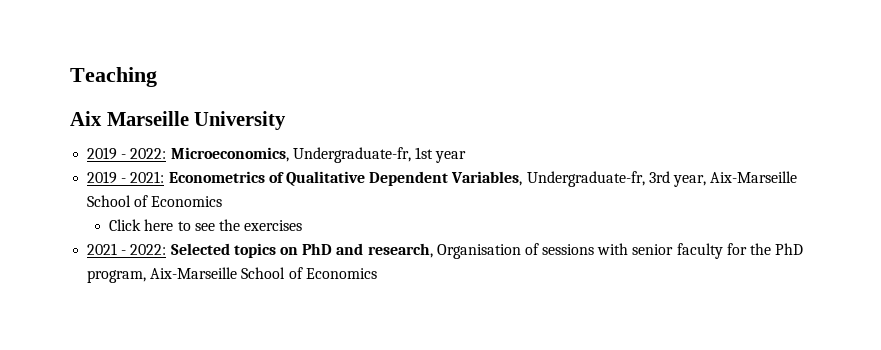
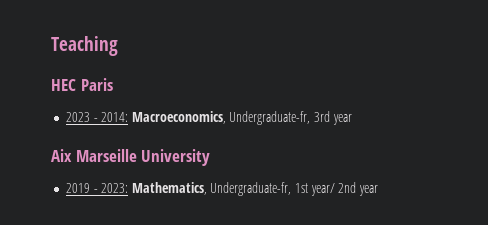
(157, 77) none -> [51,78,113,91] [65,111,352,125] // HEC Paris // 2023 - 2014: Macroeconomics, Undergraduate-fr, 3rd year
[130,147,467,163] [87,171,798,187] [87,195,223,207] [109,219,303,231] [87,243,804,259] [87,267,377,283] 2022: Microeconomics, Undergraduate-fr, 1st year // 2019 - 2021: Econometrics of Qualitative Dependent Variables, Undergraduate-fr, 3rd year, Aix-Marseille School of Economics // Click here to see the exercises // 2021 - 2022: Selected topics on PhD and research, Organisation of sessions with senior faculty for the PhD program, Aix-Marseille School of Economics -> [101,182,379,196] 2023: Mathematics, Undergraduate-fr, 1st year/ 2nd year

